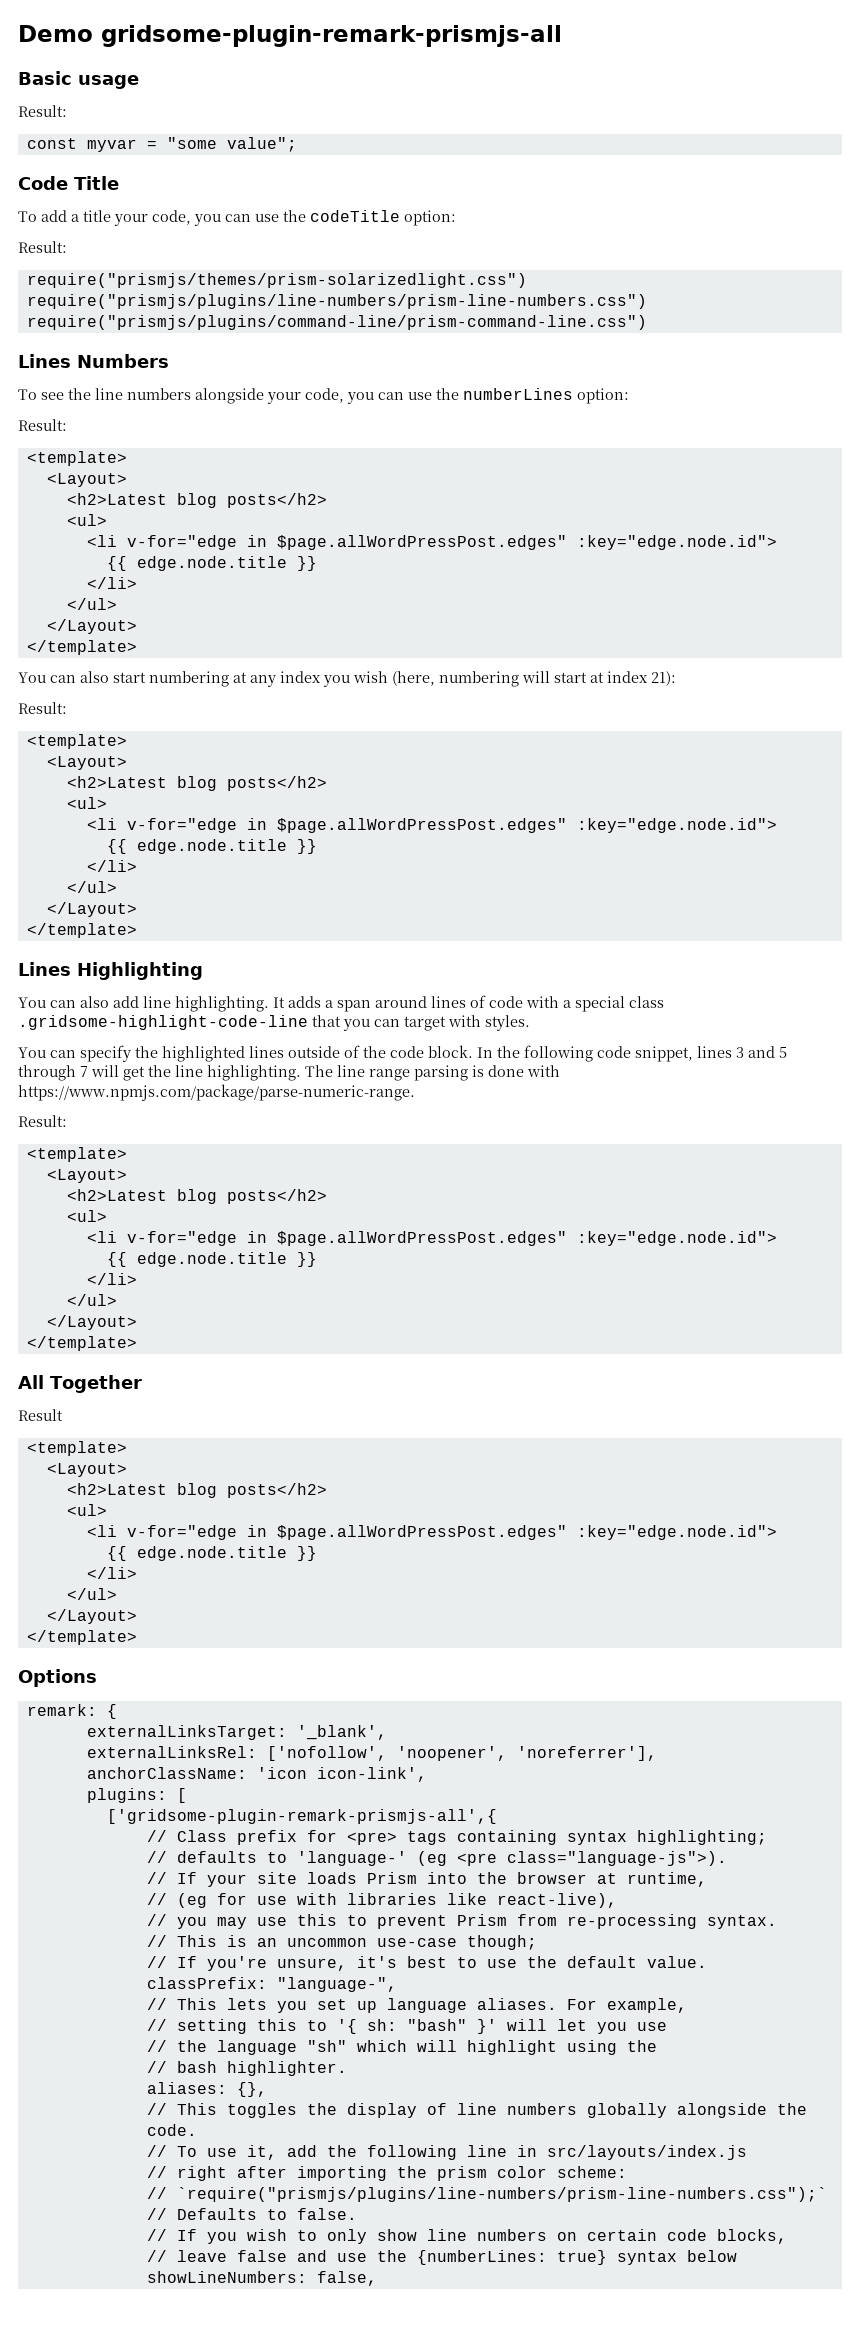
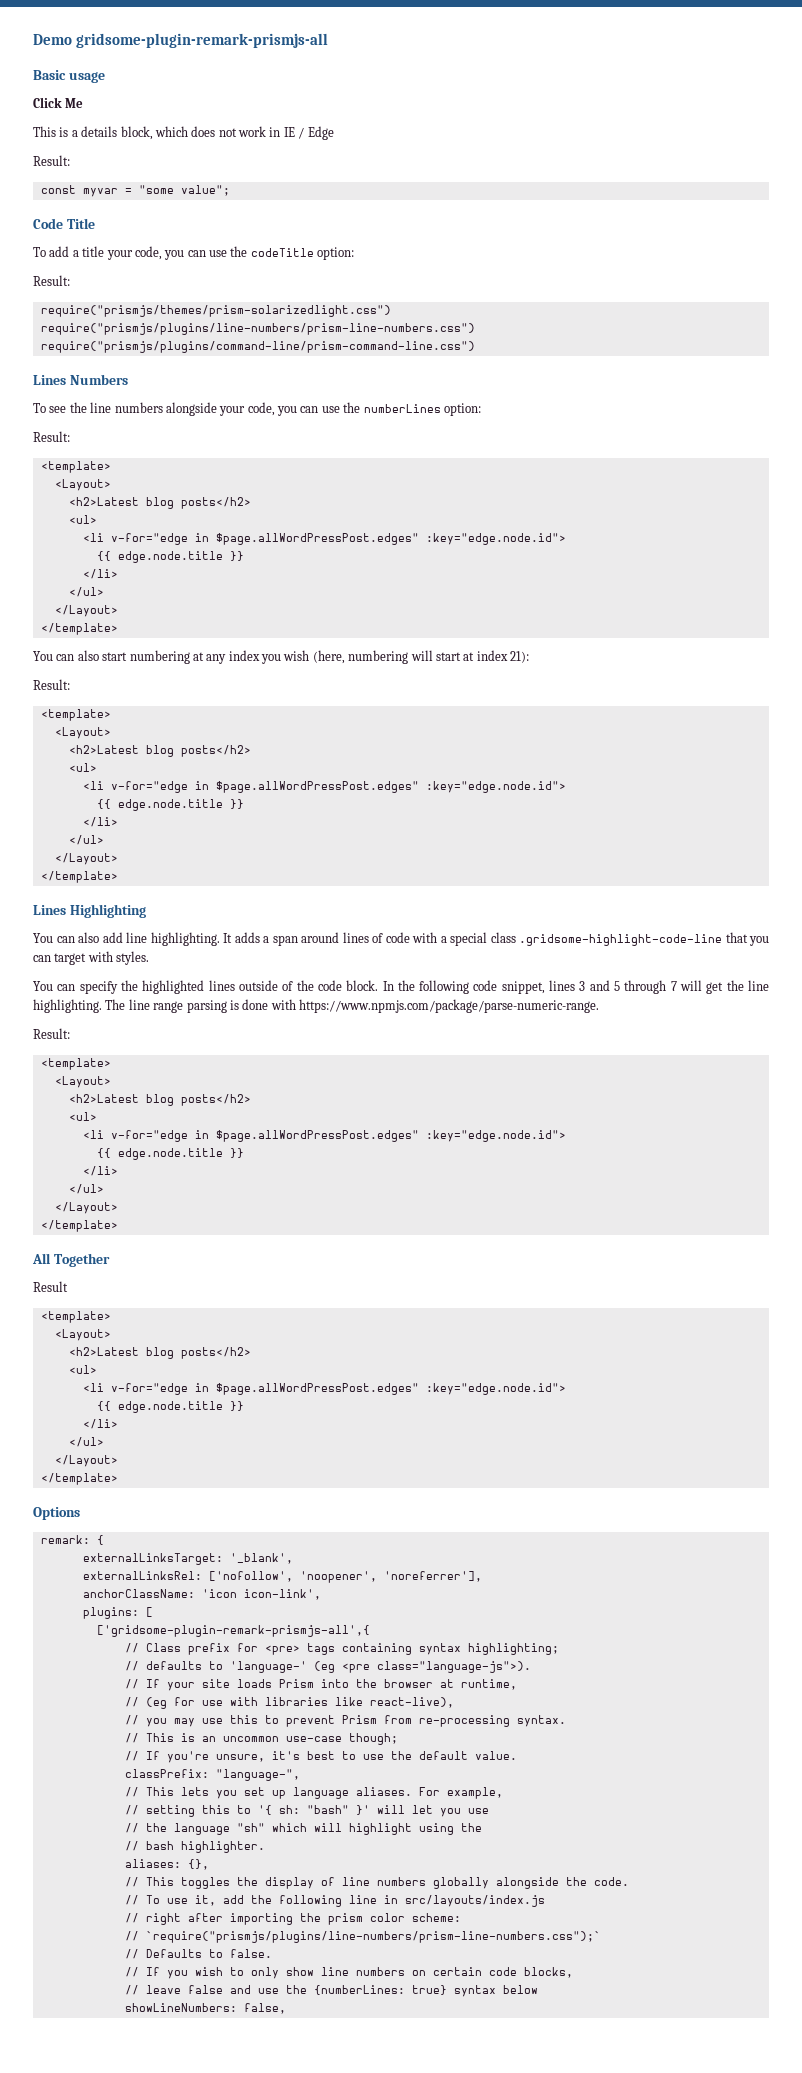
(139, 82) none -> [33,97,84,108] [33,126,334,140] // Click Me // This is a details block, which does not work in IE / Edge

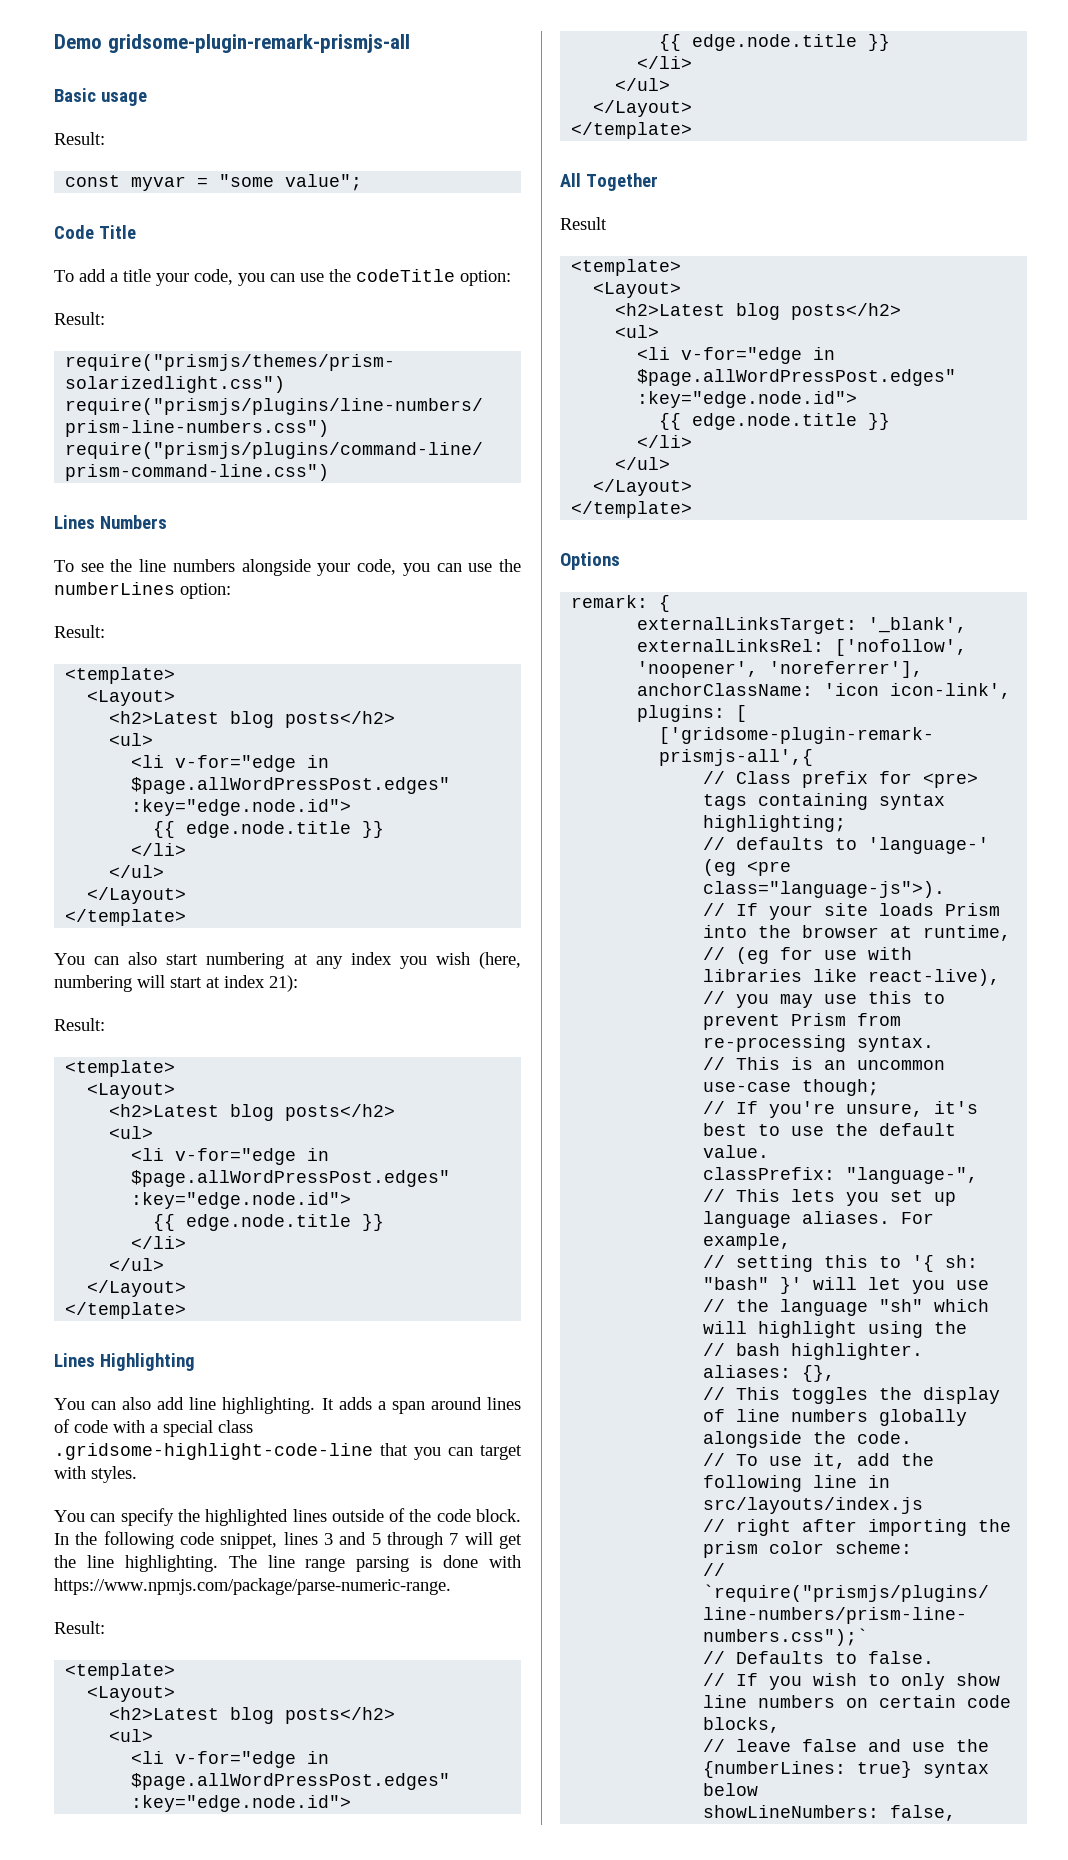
[33,97,84,108] [33,126,334,140] // Click Me // This is a details block, which does not work in IE / Edge -> (147, 99) none

